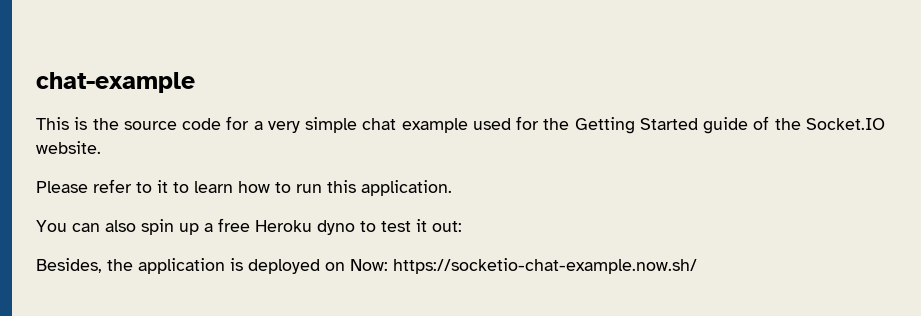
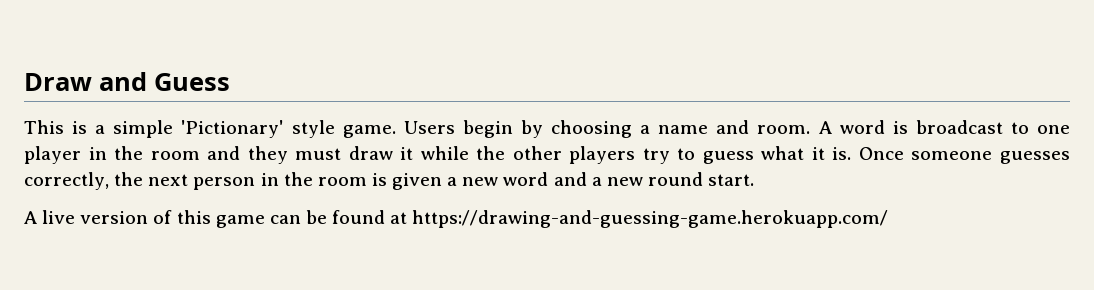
[36,72,195,93] chat-example -> [24,72,230,91] Draw and Guess
[92,116,886,134] [36,141,101,154] [36,179,452,196] [36,218,462,235] [36,258,697,274] the source code for a very simple chat example used for the Getting Started guide of the Socket.IO website. // Please refer to it to learn how to run this application. // You can also spin up a free Heroku dyno to test it out: // Besides, the application is deployed on Now: https://socketio-chat-example.now.sh/ -> [95,120,1071,138] [24,146,1070,164] [24,172,755,190] [24,210,889,228] a simple 'Pictionary' style game. Users begin by choosing a name and room. A word is broadcast to one player in the room and they must draw it while the other players try to guess what it is. Once someone guesses correctly, the next person in the room is given a new word and a new round start. // A live version of this game can be found at https://drawing-and-guessing-game.herokuapp.com/

